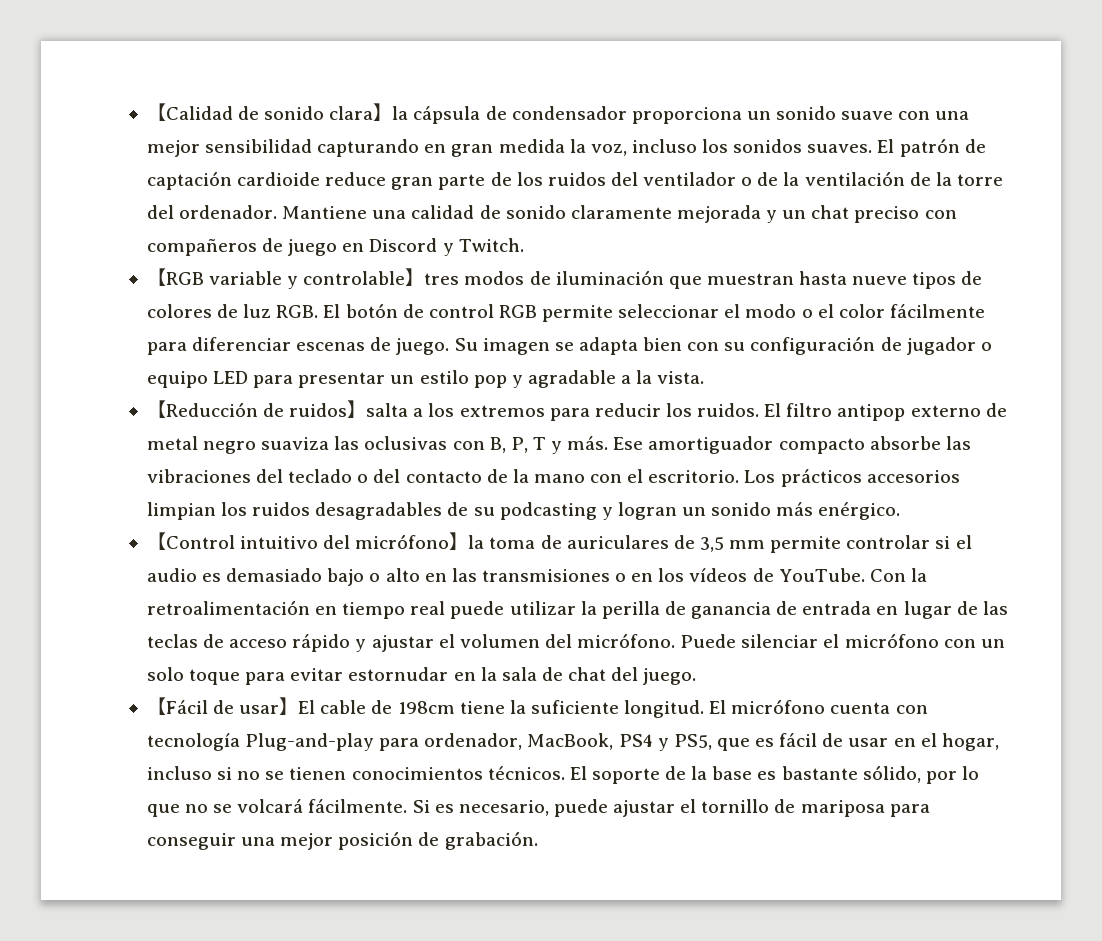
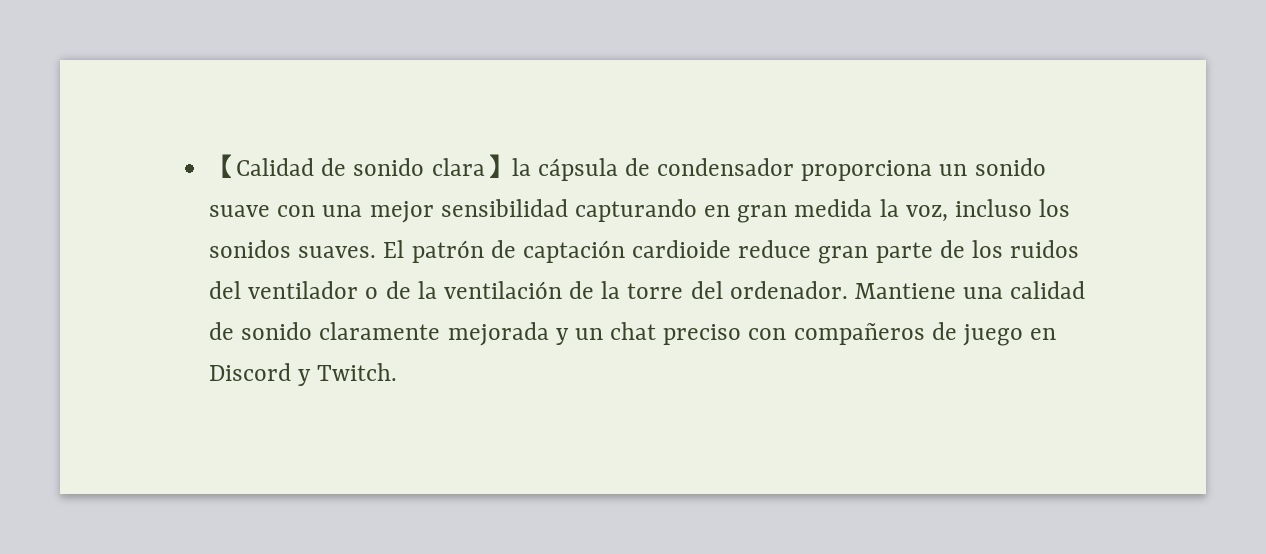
[146,268,983,289] [146,303,985,322] [146,336,992,355] [146,370,705,388] [146,400,1007,421] [146,436,971,454] [146,469,960,487] [146,502,901,520] [146,532,972,553] [146,568,927,586] [146,600,1008,619] [146,633,1005,652] [146,667,697,685] [146,697,928,718] [146,733,999,751] [146,765,979,784] [146,799,930,817] [146,831,538,850] // 【RGB variable y controlable】tres modos de iluminación que muestran hasta nueve tipos de colores de luz RGB. El botón de control RGB permite seleccionar el modo o el color fácilmente para diferenciar escenas de juego. Su imagen se adapta bien con su configuración de jugador o equipo LED para presentar un estilo pop y agradable a la vista. // 【Reducción de ruidos】salta a los extremos para reducir los ruidos. El filtro antipop externo de metal negro suaviza las oclusivas con B, P, T y más. Ese amortiguador compacto absorbe las vibraciones del teclado o del contacto de la mano con el escritorio. Los prácticos accesorios limpian los ruidos desagradables de su podcasting y logran un sonido más enérgico. // 【Control intuitivo del micrófono】la toma de auriculares de 3,5 mm permite controlar si el audio es demasiado bajo o alto en las transmisiones o en los vídeos de YouTube. Con la retroalimentación en tiempo real puede utilizar la perilla de ganancia de entrada en lugar de las teclas de acceso rápido y ajustar el volumen del micrófono. Puede silenciar el micrófono con un solo toque para evitar estornudar en la sala de chat del juego. // 【Fácil de usar】El cable de 198cm tiene la suficiente longitud. El micrófono cuenta con tecnología Plug-and-play para ordenador, MacBook, PS4 y PS5, que es fácil de usar en el hogar, incluso si no se tienen conocimientos técnicos. El soporte de la base es bastante sólido, por lo que no se volcará fácilmente. Si es necesario, puede ajustar el tornillo de mariposa para conseguir una mejor posición de grabación. -> (398, 372) none

